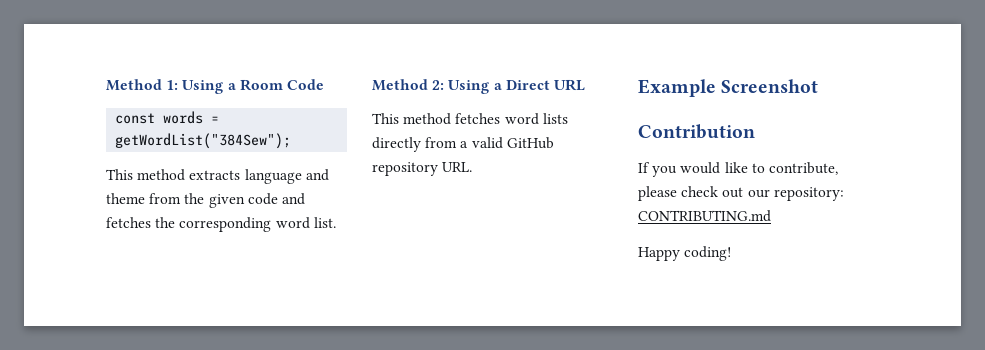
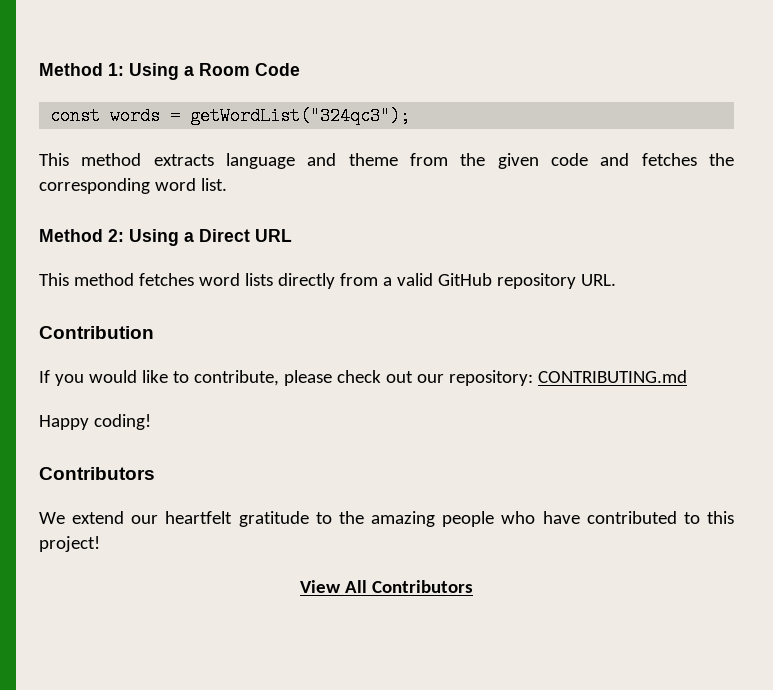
[115,133,292,149] getWordList("384Sew"); -> [190,107,411,125] getWordList("324qc3");
[638,79,819,97] // Example Screenshot -> (616, 280) none
(732, 253) none -> [39,467,155,480] [39,511,734,527] [39,536,100,552] [300,580,473,593] // Contributors // We extend our heartfelt gratitude to the amazing people who have contributed to this project! // View All Contributors

